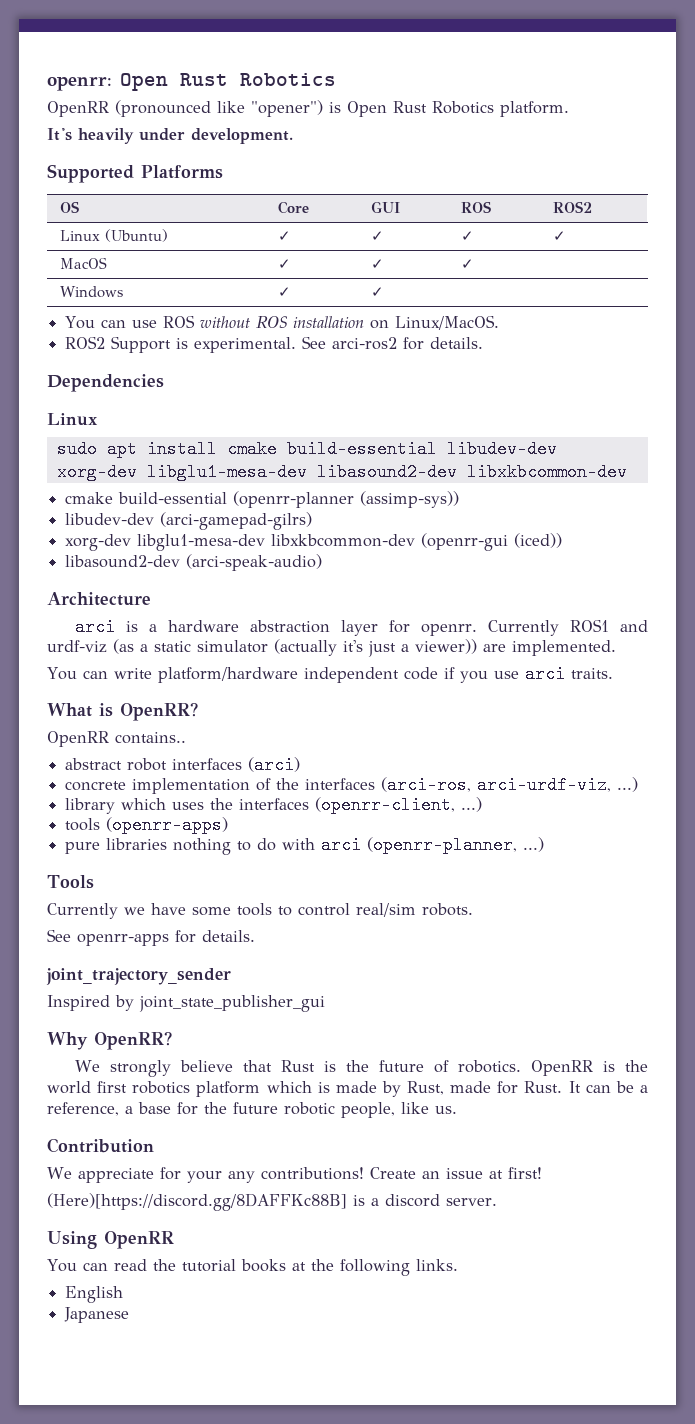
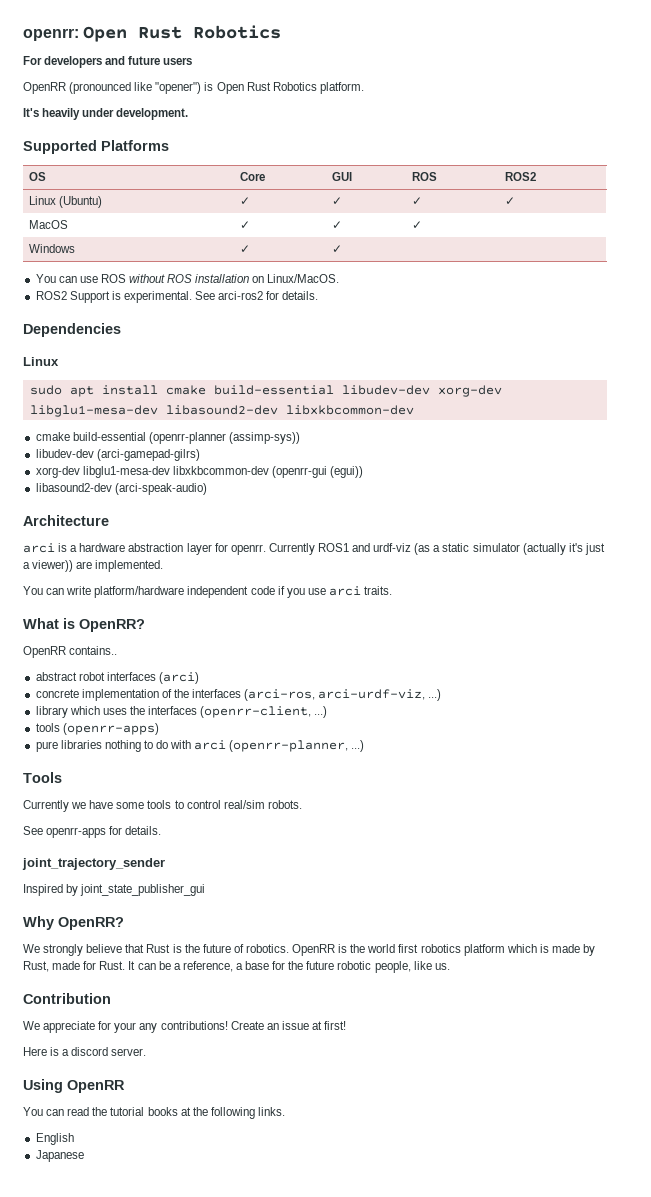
(336, 79) none -> [23,56,193,68] // For developers and future users
[514,533,563,548] (iced)) -> [330,466,364,478] (egui))
[47,1193,347,1211] (Here)[https://discord.gg/8DAFFKc88B] -> [23,1047,47,1056] Here

